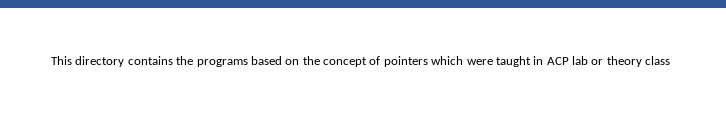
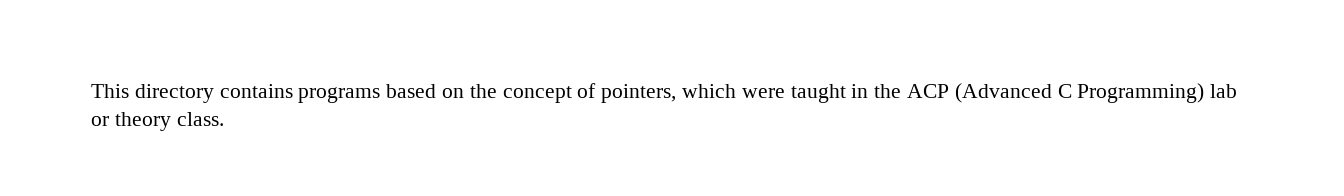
[176,56,194,65] the -> (293, 91) none
[383,56,428,67] pointers -> [601,84,677,103] pointers,
[546,57,569,65] ACP -> [874,83,1205,103] the ACP (Advanced C Programming)
[645,56,671,65] class -> [176,112,224,126] class.

